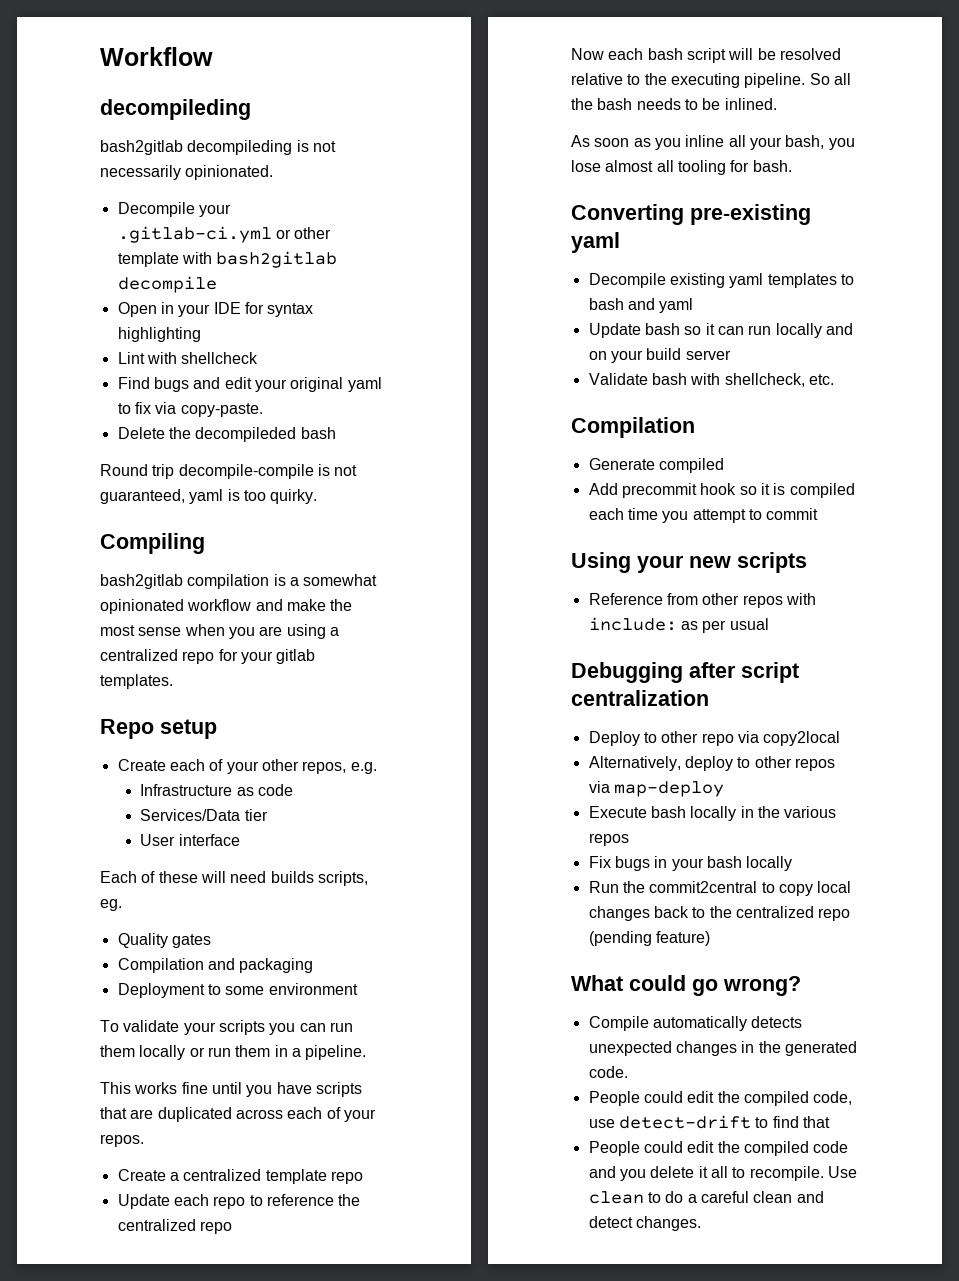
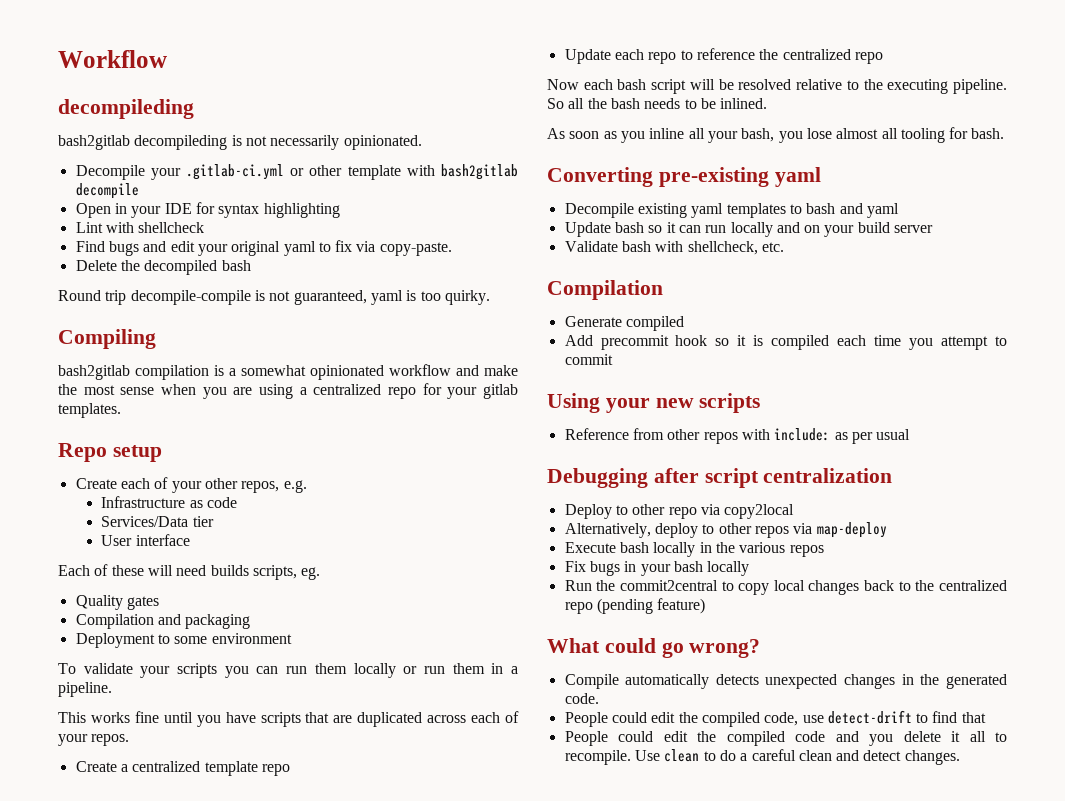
[195,427,297,442] decompileded -> [144,260,218,275] decompiled

